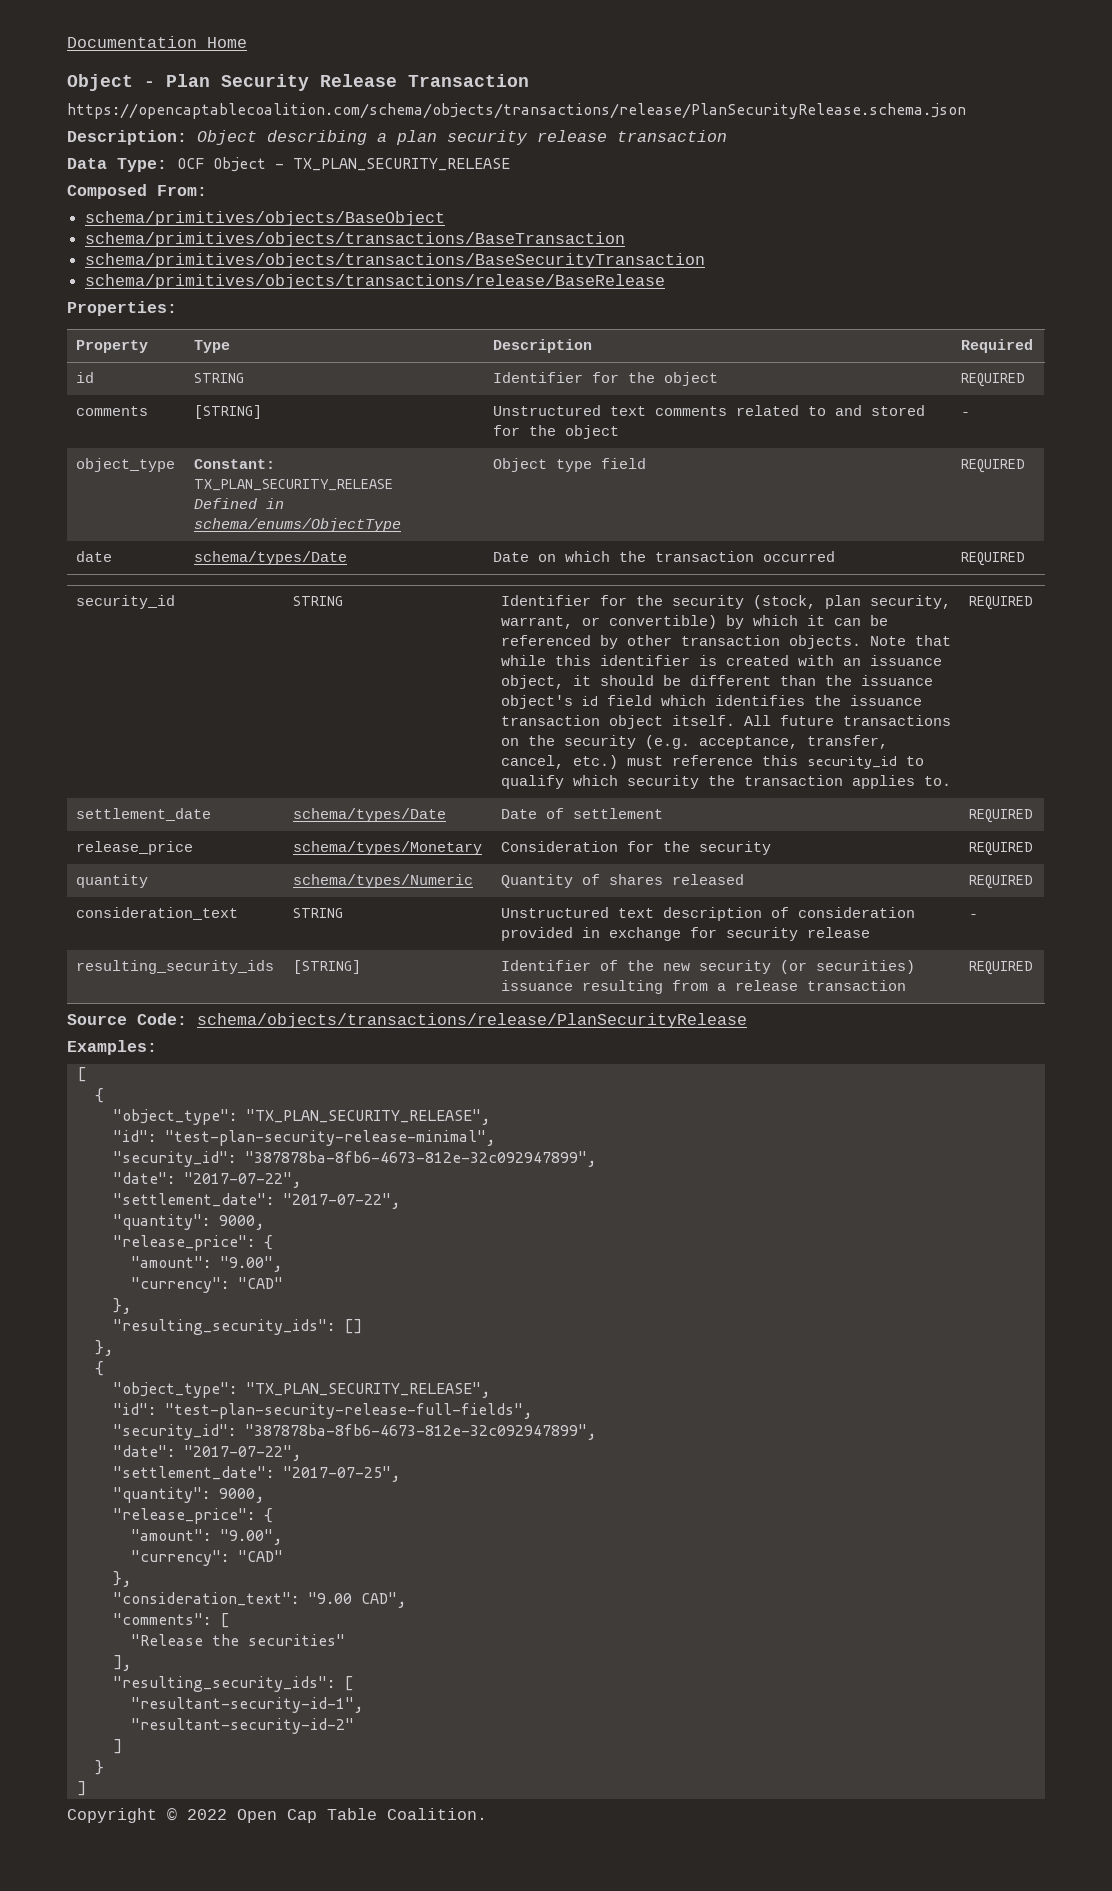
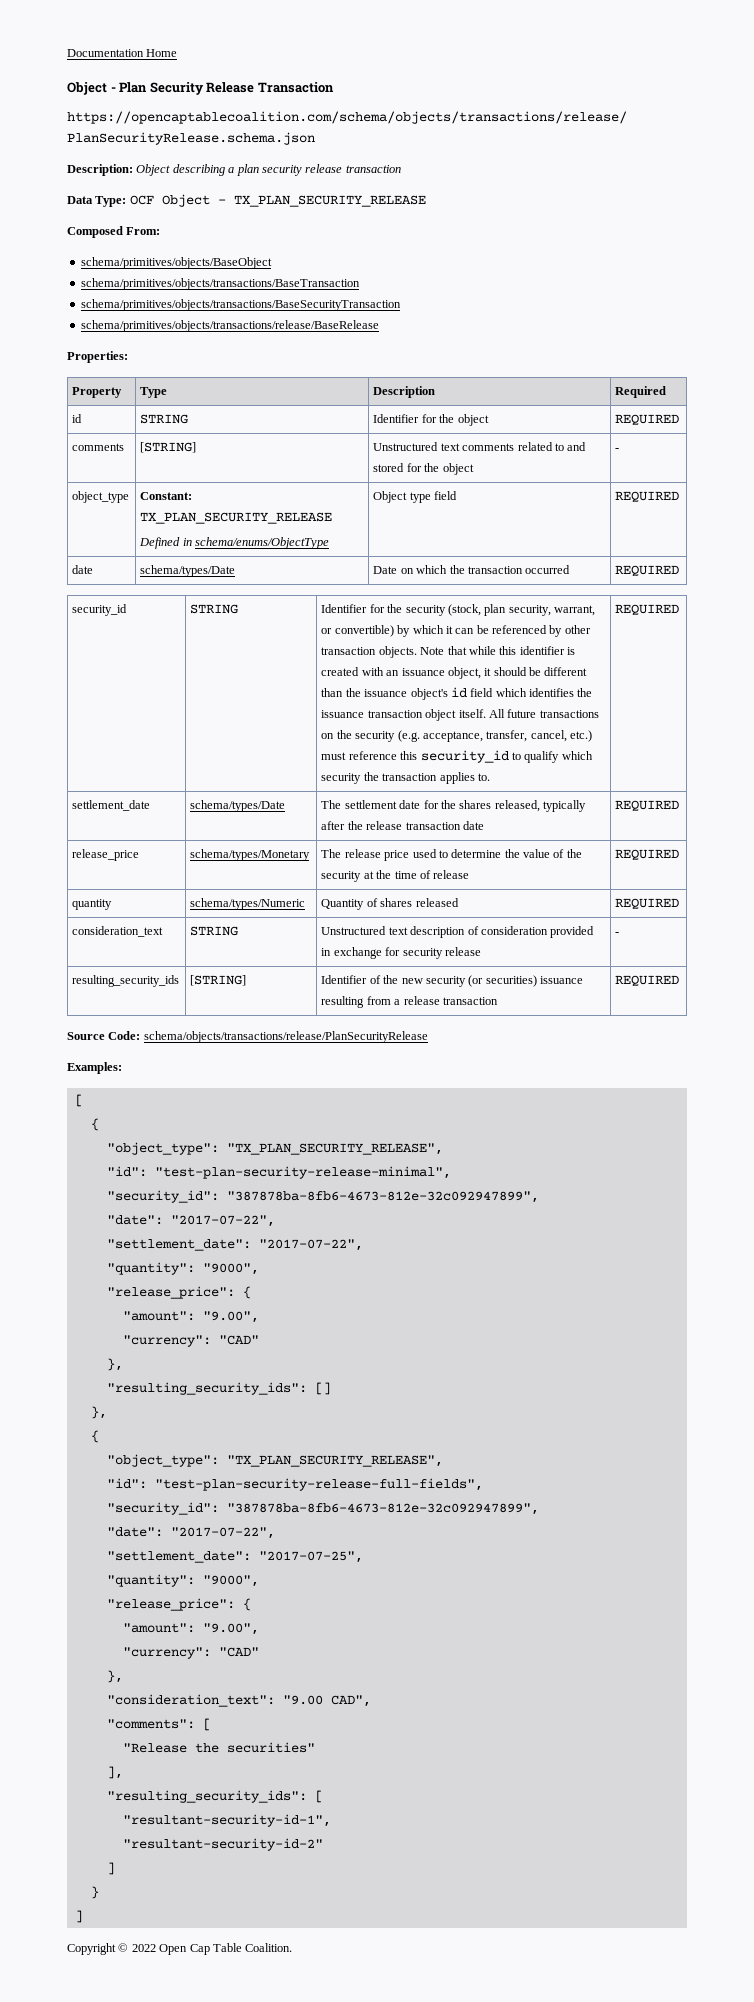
[501,808,565,819] Date of -> [321,800,342,809] The
[969,809,1034,823] [76,841,194,855] [293,841,483,855] [501,841,772,855] | REQUIRED // release_price | schema/types/Monetary | Consideration for the security -> [399,800,587,812] [321,821,484,830] [615,800,680,811] [72,849,140,861] [190,849,311,861] [321,849,582,861] [321,870,470,882] date for the shares released, typically after the release transaction date | REQUIRED // release_price | schema/types/Monetary | The release price used to determine the value of the security at the time of release
[218,1215,264,1230] 9000, -> [202,1263,259,1275] "9000",
[218,1488,264,1503] 9000, -> [202,1575,259,1587] "9000",

